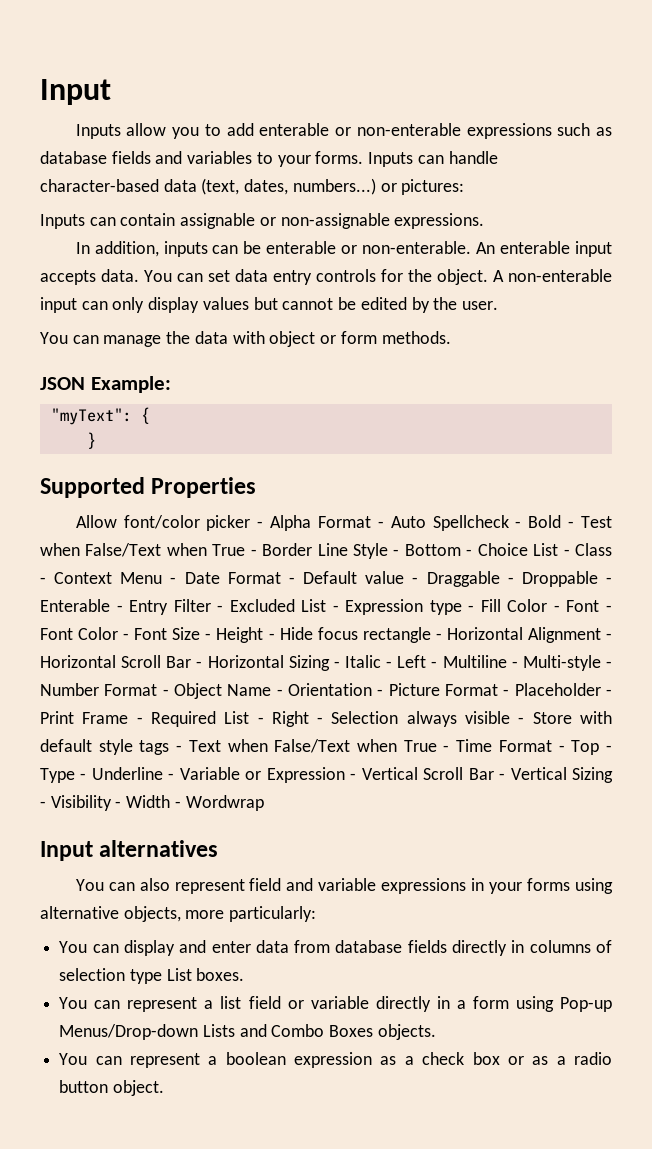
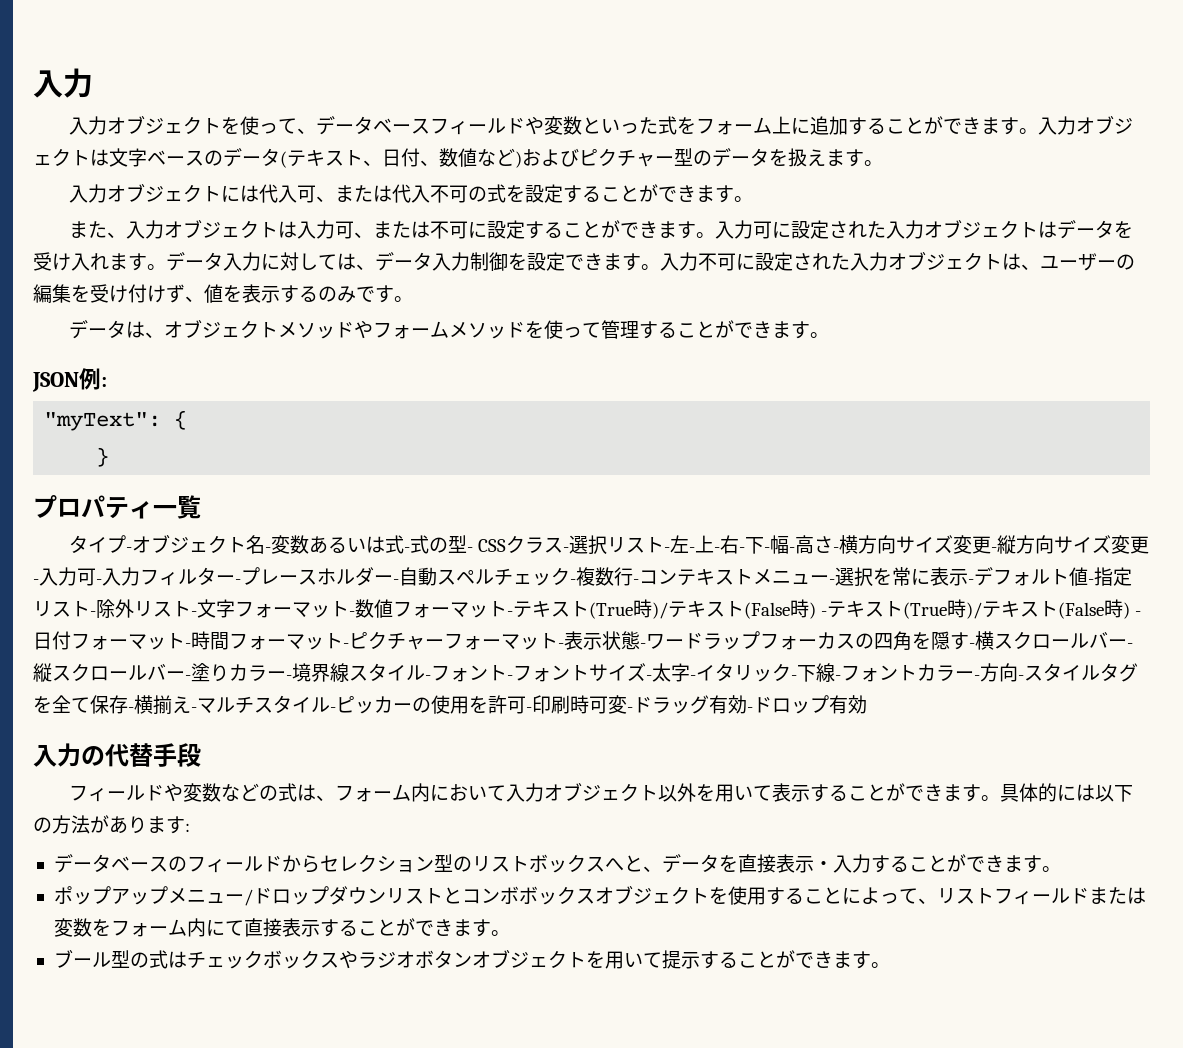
[40,79,111,105] [75,123,612,139] [40,151,498,167] [40,178,465,195] [40,213,485,229] [75,241,613,257] [40,269,612,285] [40,297,498,313] [40,331,451,347] Input // Inputs allow you to add enterable or non-enterable expressions such as database fields and variables to your forms. Inputs can handle character-based data (text, dates, numbers...) or pictures: // Inputs can contain assignable or non-assignable expressions. // In addition, inputs can be enterable or non-enterable. An enterable input accepts data. You can set data entry controls for the object. A non-enterable input can only display values but cannot be edited by the user. // You can manage the data with object or form methods. -> [33,68,93,98] [69,115,1134,135] [33,148,883,168] [69,183,754,203] [69,219,1134,239] [33,251,1135,271] [33,284,413,303] [69,319,830,339] 入力 // 入力オブジェクトを使って、データベースフィールドや変数といった式をフォーム上に追加することができます。入力オブジェクトは文字ベースのデータ(テキスト、日付、数値など)およびピクチャー型のデータを扱えます。 // 入力オブジェクトには代入可、または代入不可の式を設定することができます。 // また、入力オブジェクトは入力可、または不可に設定することができます。入力可に設定された入力オブジェクトはデータを受け入れます。データ入力に対しては、データ入力制御を設定できます。入力不可に設定された入力オブジェクトは、ユーザーの編集を受け付けず、値を表示するのみです。 // データは、オブジェクトメソッドやフォームメソッドを使って管理することができます。
[90,376,171,393] Example: -> [79,368,107,390] 例:
[40,477,257,498] [75,515,612,531] [40,543,613,559] [40,571,612,587] [40,599,613,615] [40,627,612,643] [40,655,613,671] [40,683,612,699] [40,711,613,727] [40,739,612,755] [40,767,613,783] [40,795,264,811] [40,840,219,861] [75,878,613,894] [40,906,317,922] [59,940,612,956] [59,968,245,984] [59,996,613,1012] [59,1024,436,1040] [59,1052,613,1068] [59,1080,164,1096] Supported Properties // Allow font/color picker - Alpha Format - Auto Spellcheck - Bold - Test when False/Text when True - Border Line Style - Bottom - Choice List - Class - Context Menu - Date Format - Default value - Draggable - Droppable - Enterable - Entry Filter - Excluded List - Expression type - Fill Color - Font - Font Color - Font Size - Height - Hide focus rectangle - Horizontal Alignment - Horizontal Scroll Bar - Horizontal Sizing - Italic - Left - Multiline - Multi-style - Number Format - Object Name - Orientation - Picture Format - Placeholder - Print Frame - Required List - Right - Selection always visible - Store with default style tags - Text when False/Text when True - Time Format - Top - Type - Underline - Variable or Expression - Vertical Scroll Bar - Vertical Sizing - Visibility - Width - Wordwrap // Input alternatives // You can also represent field and variable expressions in your forms using alternative objects, more particularly: // You can display and enter data from database fields directly in columns of selection type List boxes. // You can represent a list field or variable directly in a form using Pop-up Menus/Drop-down Lists and Combo Boxes objects. // You can represent a boolean expression as a check box or as a radio button object. -> [33,495,201,519] [69,534,1150,555] [33,567,1132,587] [33,599,1142,619] [33,631,1133,651] [33,663,1138,682] [33,695,867,715] [33,743,201,767] [69,782,1134,802] [33,815,190,834] [53,854,1061,873] [53,885,1146,906] [53,918,510,937] [53,949,890,969] プロパティ一覧 // タイプ-オブジェクト名-変数あるいは式-式の型- CSSクラス-選択リスト-左-上-右-下-幅-高さ-横方向サイズ変更-縦方向サイズ変更-入力可-入力フィルター-プレースホルダー-自動スペルチェック-複数行-コンテキストメニュー-選択を常に表示-デフォルト値-指定リスト-除外リスト-文字フォーマット-数値フォーマット-テキスト(True時)/テキスト(False時) -テキスト(True時)/テキスト(False時) -日付フォーマット-時間フォーマット-ピクチャーフォーマット-表示状態-ワードラップフォーカスの四角を隠す-横スクロールバー-縦スクロールバー-塗りカラー-境界線スタイル-フォント-フォントサイズ-太字-イタリック-下線-フォントカラー-方向-スタイルタグを全て保存-横揃え-マルチスタイル-ピッカーの使用を許可-印刷時可変-ドラッグ有効-ドロップ有効 // 入力の代替手段 // フィールドや変数などの式は、フォーム内において入力オブジェクト以外を用いて表示することができます。具体的には以下の方法があります: // データベースのフィールドからセレクション型のリストボックスへと、データを直接表示・入力することができます。 // ポップアップメニュー/ドロップダウンリストとコンボボックスオブジェクトを使用することによって、リストフィールドまたは変数をフォーム内にて直接表示することができます。 // ブール型の式はチェックボックスやラジオボタンオブジェクトを用いて提示することができます。

